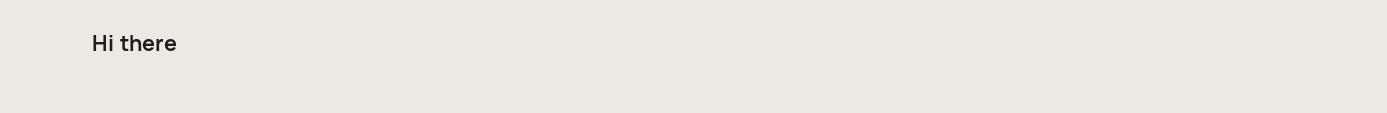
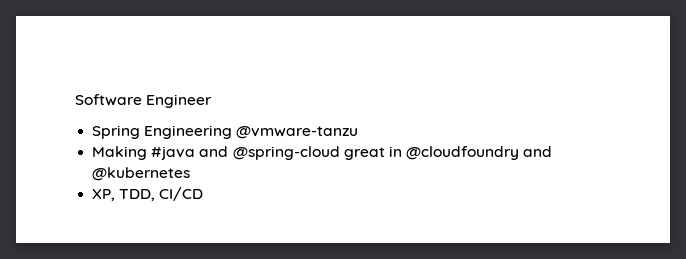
[92,35,177,51] Hi there -> [75,94,213,108] [92,125,359,139] [92,146,553,160] [92,167,191,181] [92,187,204,201] Software Engineer // Spring Engineering @vmware-tanzu // Making #java and @spring-cloud great in @cloudfoundry and @kubernetes // XP, TDD, CI/CD

